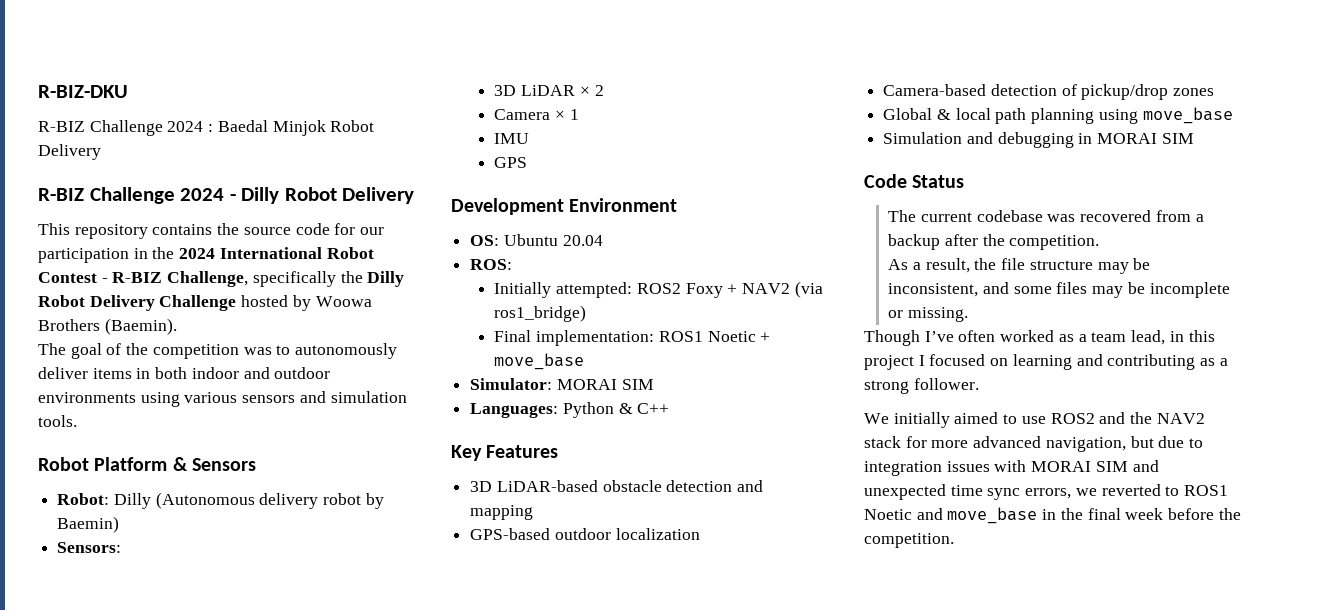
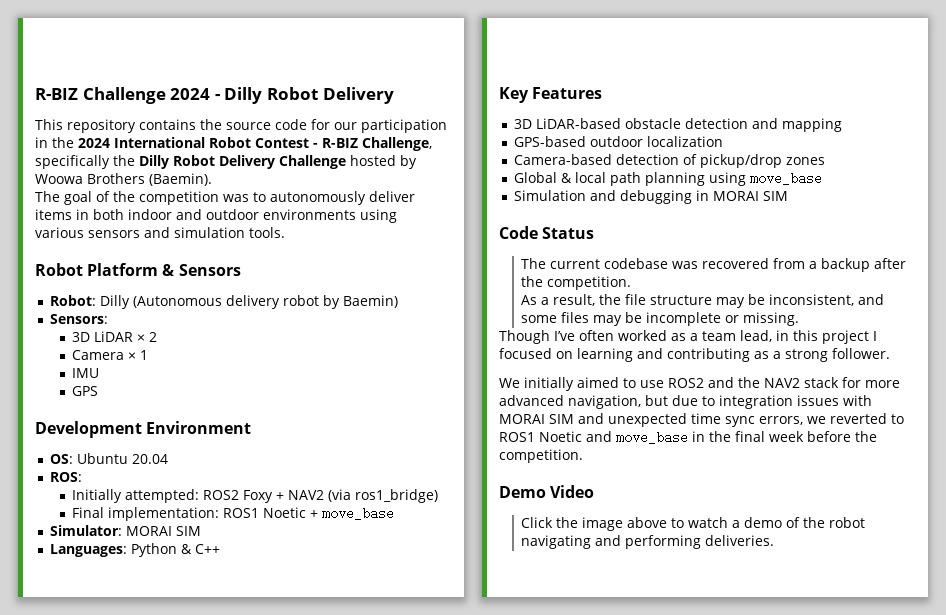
[38,85,128,98] [38,120,375,136] [38,144,101,160] R-BIZ-DKU // R-BIZ Challenge 2024 : Baedal Minjok Robot Delivery // -> (35, 94) none
(954, 540) none -> [499,485,595,498] [521,517,866,531] [521,535,775,549] // Demo Video // Click the image above to watch a demo of the robot navigating and performing deliveries.

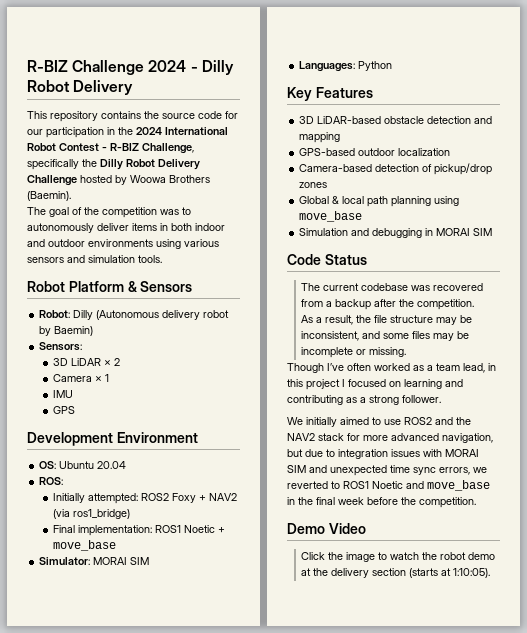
[180,544,220,554] & C++ -> (393, 66) none
[627,517,668,528] above -> (376, 557) none
[732,517,866,528] [521,535,775,549] a demo of the robot navigating and performing deliveries. -> [422,552,496,560] [301,568,491,578] the robot demo at the delivery section (starts at 1:10:05).

